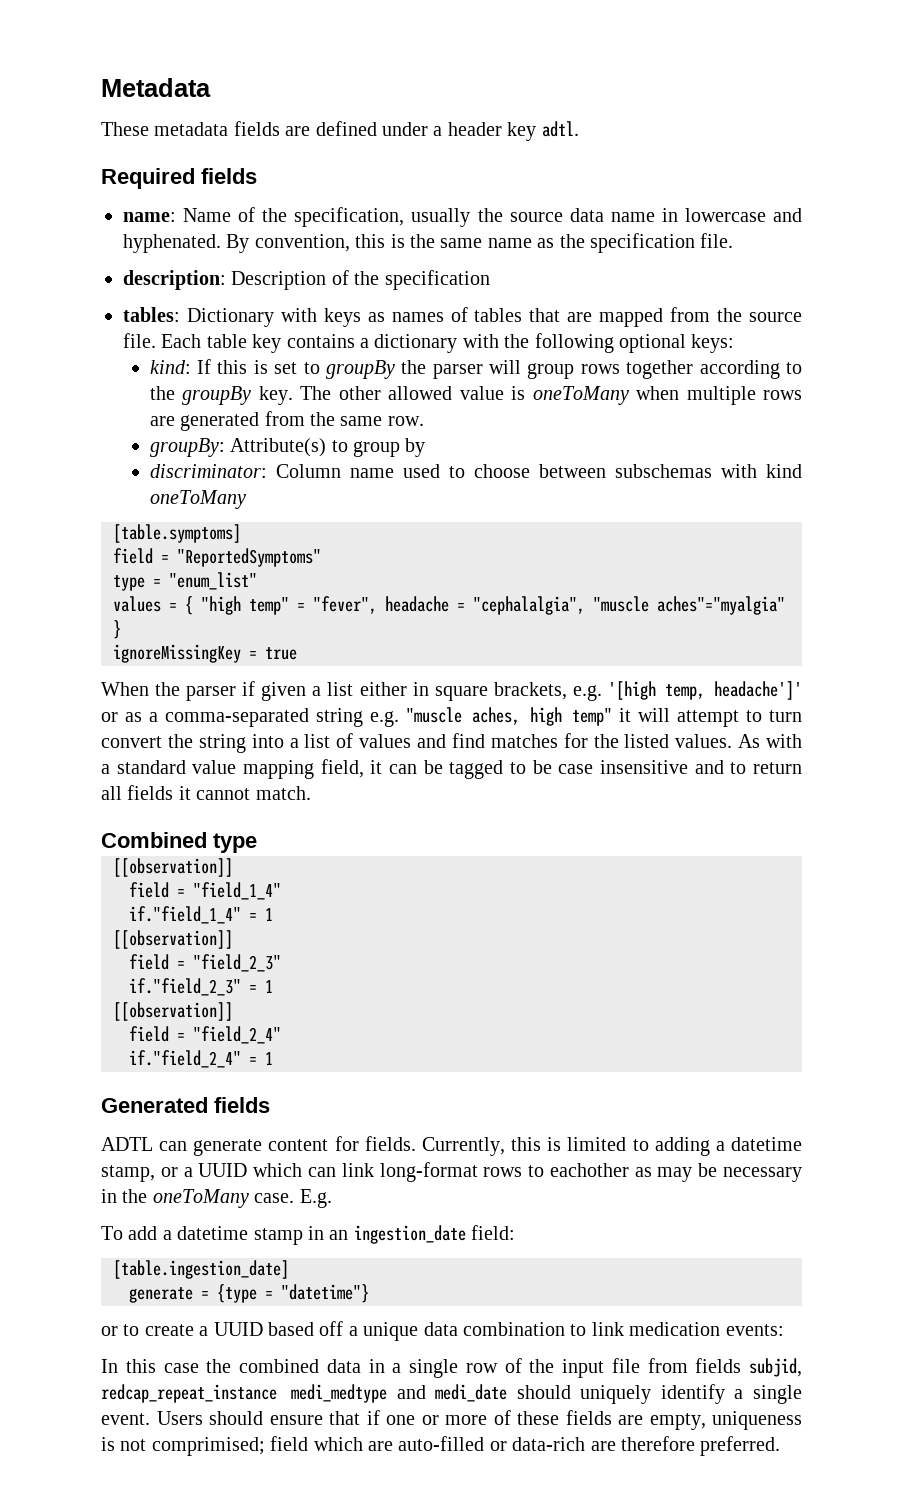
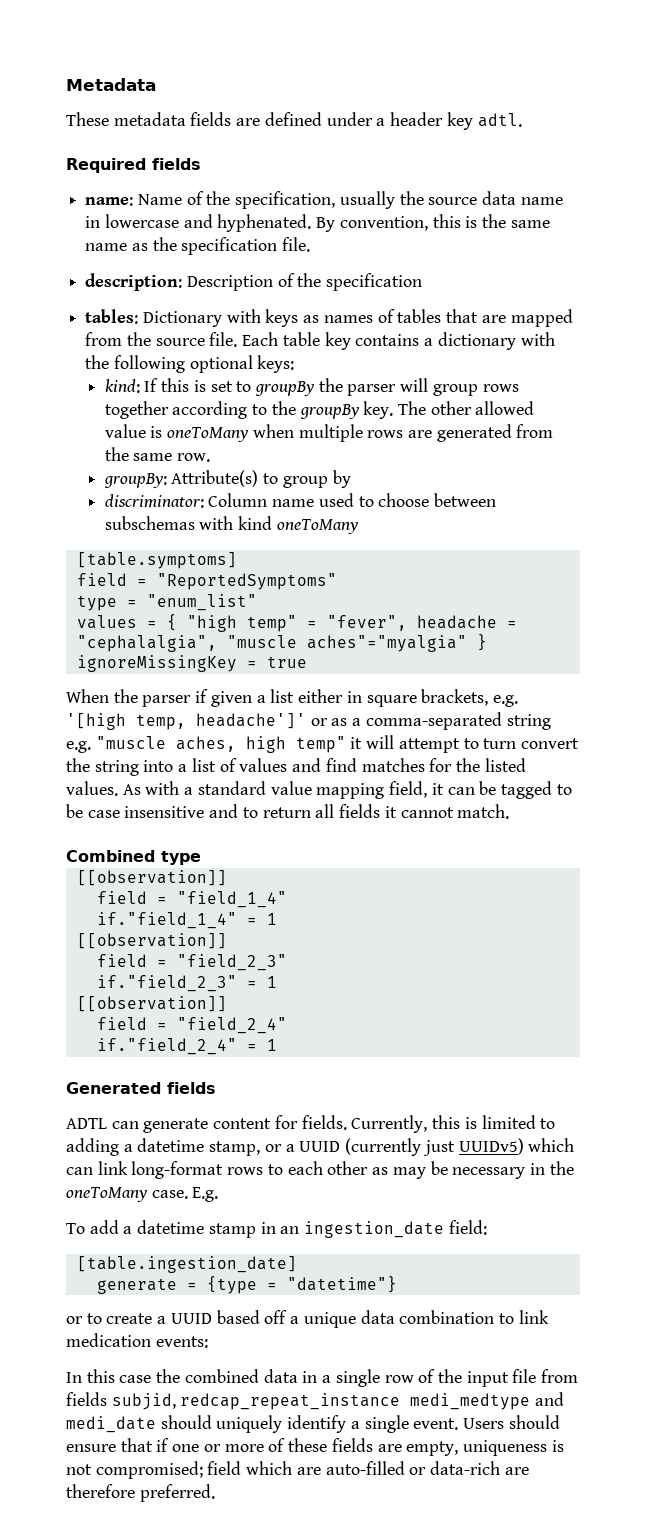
(248, 1170) none -> [345,1138,524,1156] (currently just UUIDv5)
[549,1163,629,1177] eachother -> [287,1161,369,1175] each other
[151,1437,265,1456] comprimised; -> [95,1461,203,1479] compromised;

